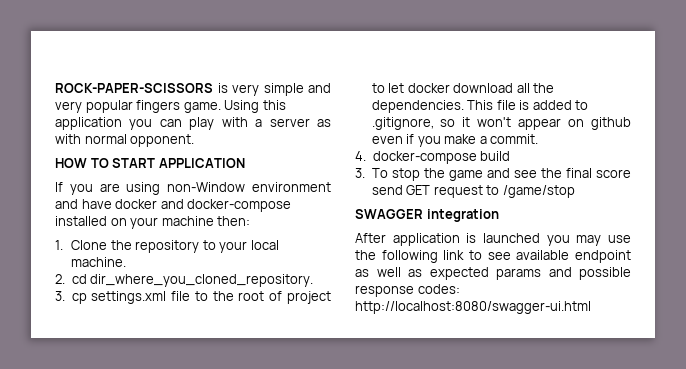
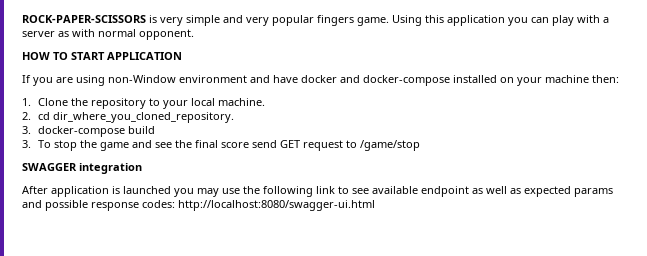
[71,291,331,304] [371,83,555,93] [371,100,589,113] [371,117,631,130] [371,134,539,147] [355,151,366,161] cp settings.xml file to the root of project to let docker download all the dependencies. This file is added to .gitignore, so it won't appear on github even if you make a commit. // 4. -> (31, 130) none

